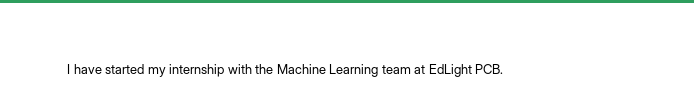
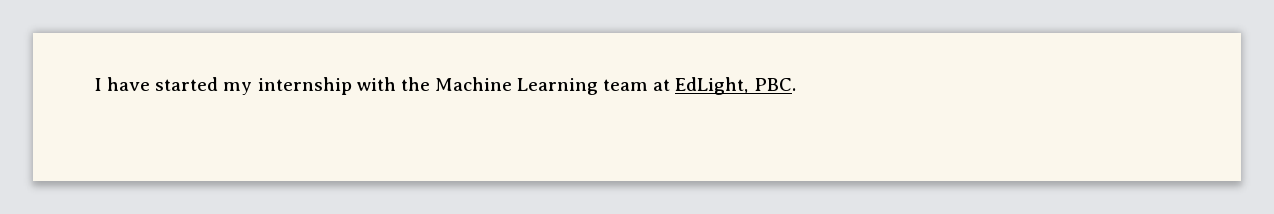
[428,64,504,77] EdLight PCB. -> [675,77,796,95] EdLight, PBC.

